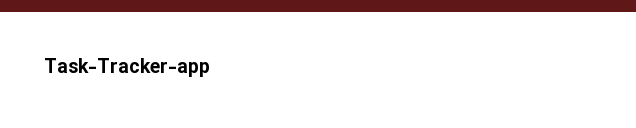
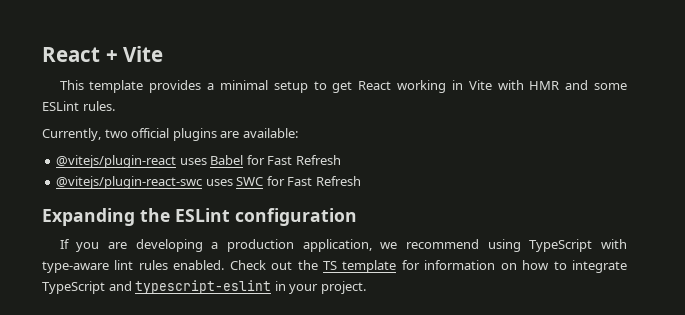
[44,58,210,77] Task-Tracker-app -> [42,46,164,62] [59,80,628,93] [42,101,115,111] [42,128,298,141] [56,155,341,168] [56,176,361,189] [42,208,357,226] [59,239,627,252] [42,260,628,273] [42,280,366,294] React + Vite // This template provides a minimal setup to get React working in Vite with HMR and some ESLint rules. // Currently, two official plugins are available: // @vitejs/plugin-react uses Babel for Fast Refresh // @vitejs/plugin-react-swc uses SWC for Fast Refresh // Expanding the ESLint configuration // If you are developing a production application, we recommend using TypeScript with type-aware lint rules enabled. Check out the TS template for information on how to integrate TypeScript and typescript-eslint in your project.

